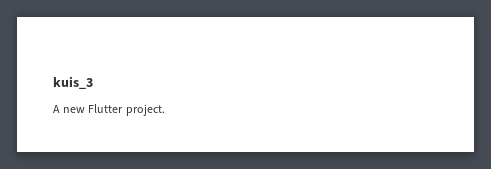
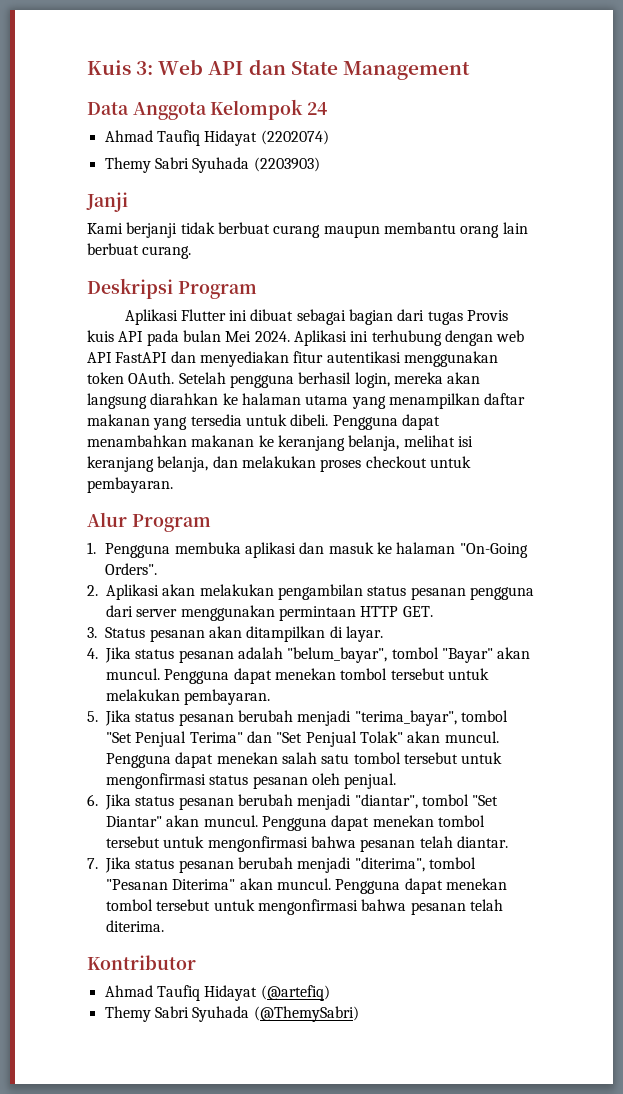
[53,76,93,89] [53,104,165,116] kuis_3 // A new Flutter project. -> [87,59,470,80] [87,99,328,120] [104,130,329,146] [104,157,320,173] [86,192,128,212] [87,222,528,238] [87,243,192,259] [87,278,257,299] [124,309,509,325] [87,330,525,346] [87,351,498,367] [87,372,481,388] [87,393,526,409] [87,414,440,430] [87,435,473,451] [87,456,471,472] [87,477,173,493] [87,512,211,532] [87,542,528,558] [105,563,158,575] [87,584,534,600] [106,605,433,621] [87,626,384,642] [87,647,531,663] [106,668,489,684] [106,689,271,705] [87,710,508,726] [106,731,499,747] [106,752,503,768] [106,773,397,789] [87,794,499,810] [106,815,485,831] [106,836,508,852] [87,857,476,873] [106,878,507,894] [106,899,503,915] [106,920,164,932] [87,955,196,970] [104,985,330,1001] [104,1006,359,1022] Kuis 3: Web API dan State Management // Data Anggota Kelompok 24 // Ahmad Taufiq Hidayat (2202074) // Themy Sabri Syuhada (2203903) // Janji // Kami berjanji tidak berbuat curang maupun membantu orang lain berbuat curang. // Deskripsi Program // Aplikasi Flutter ini dibuat sebagai bagian dari tugas Provis kuis API pada bulan Mei 2024. Aplikasi ini terhubung dengan web API FastAPI dan menyediakan fitur autentikasi menggunakan token OAuth. Setelah pengguna berhasil login, mereka akan langsung diarahkan ke halaman utama yang menampilkan daftar makanan yang tersedia untuk dibeli. Pengguna dapat menambahkan makanan ke keranjang belanja, melihat isi keranjang belanja, dan melakukan proses checkout untuk pembayaran. // Alur Program // 1. Pengguna membuka aplikasi dan masuk ke halaman "On-Going Orders". // 2. Aplikasi akan melakukan pengambilan status pesanan pengguna dari server menggunakan permintaan HTTP GET. // 3. Status pesanan akan ditampilkan di layar. // 4. Jika status pesanan adalah "belum_bayar", tombol "Bayar" akan muncul. Pengguna dapat menekan tombol tersebut untuk melakukan pembayaran. // 5. Jika status pesanan berubah menjadi "terima_bayar", tombol "Set Penjual Terima" dan "Set Penjual Tolak" akan muncul. Pengguna dapat menekan salah satu tombol tersebut untuk mengonfirmasi status pesanan oleh penjual. // 6. Jika status pesanan berubah menjadi "diantar", tombol "Set Diantar" akan muncul. Pengguna dapat menekan tombol tersebut untuk mengonfirmasi bahwa pesanan telah diantar. // 7. Jika status pesanan berubah menjadi "diterima", tombol "Pesanan Diterima" akan muncul. Pengguna dapat menekan tombol tersebut untuk mengonfirmasi bahwa pesanan telah diterima. // Kontributor // Ahmad Taufiq Hidayat (@artefiq) // Themy Sabri Syuhada (@ThemySabri)

